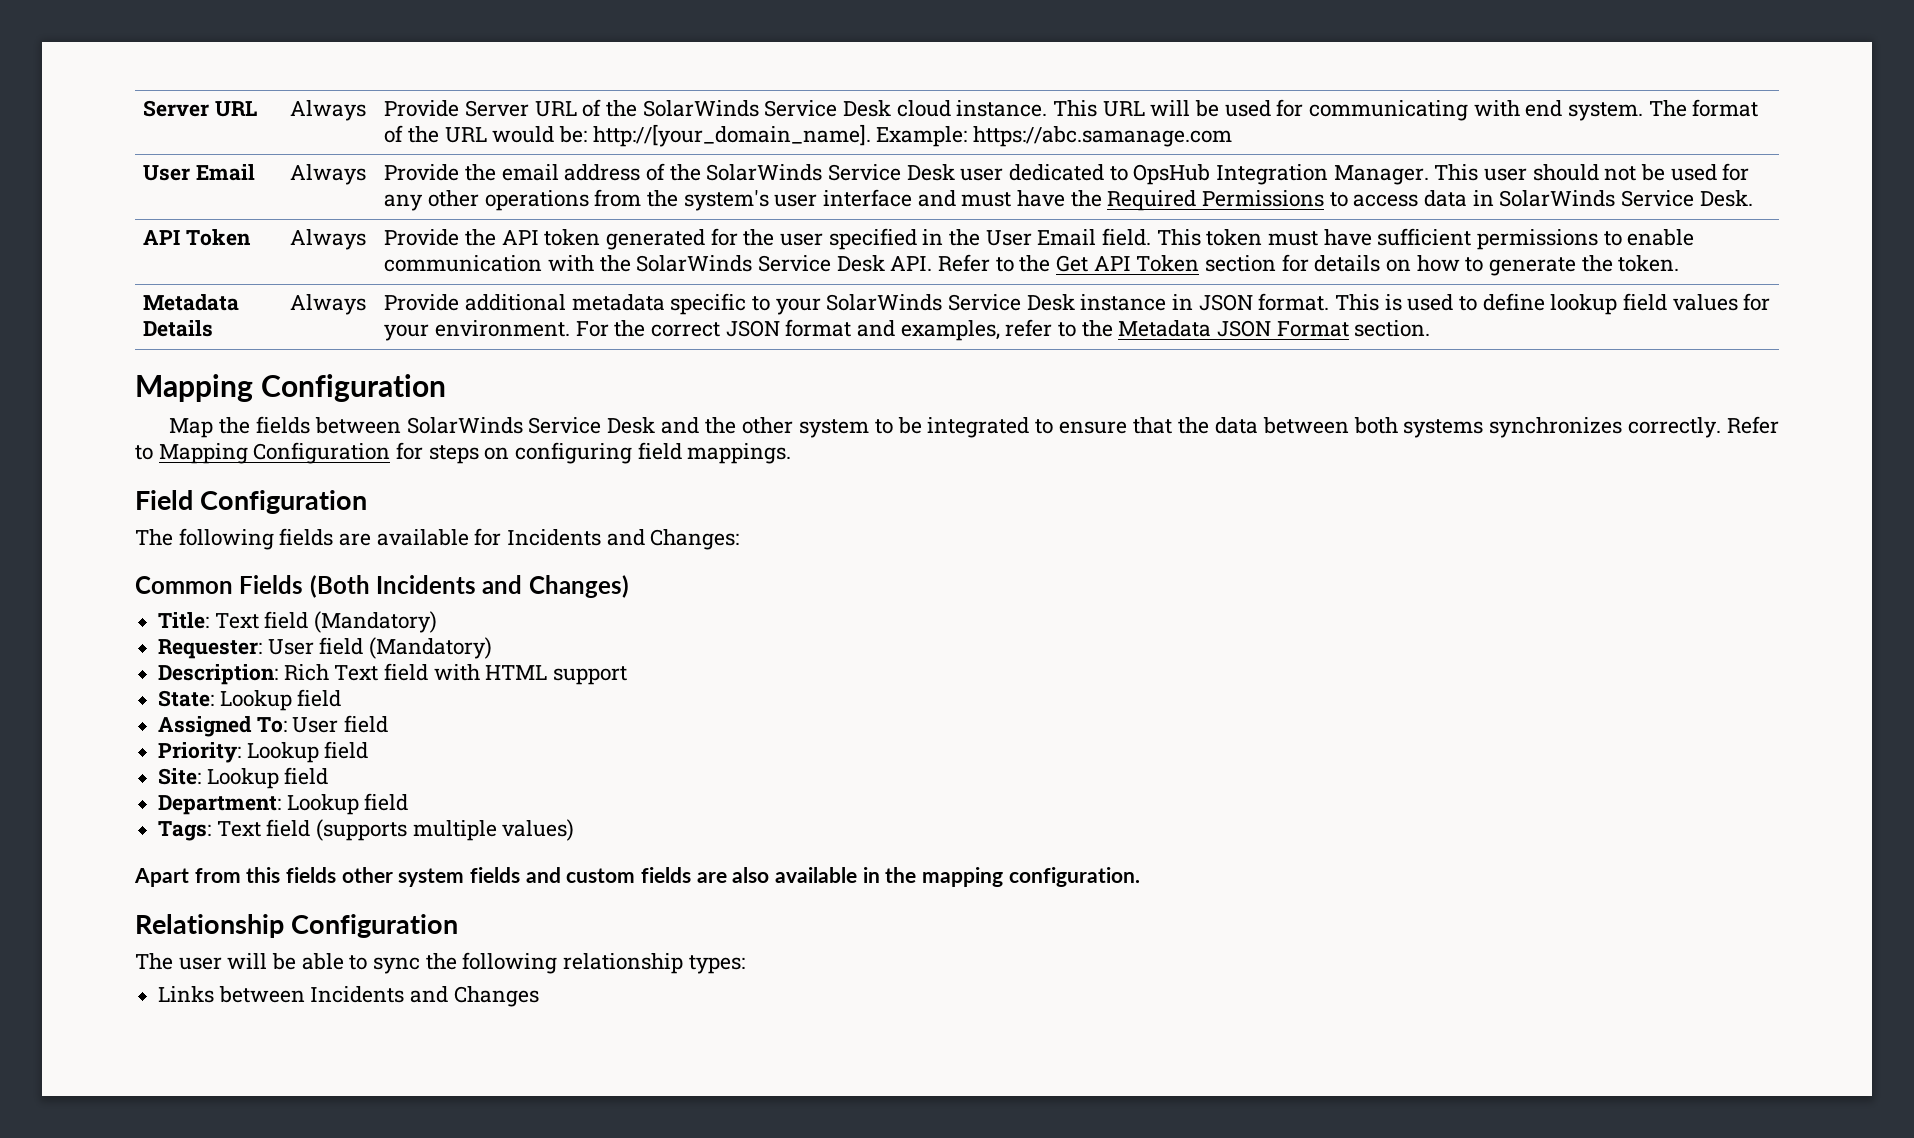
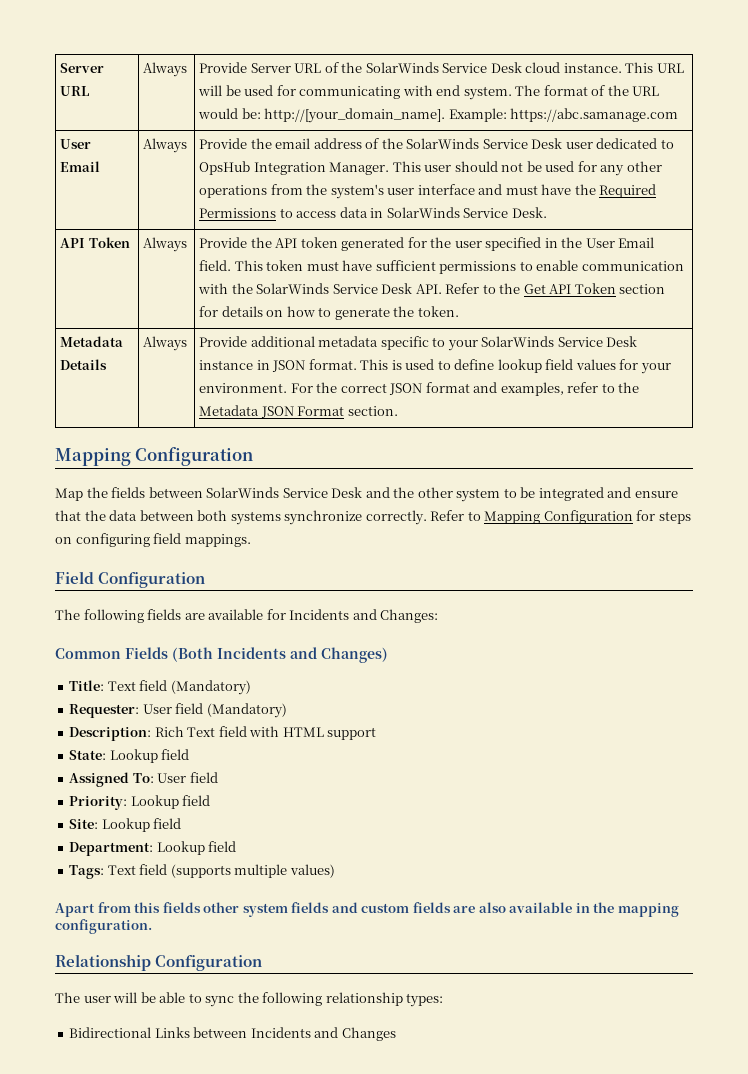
[1035,419,1054,434] to -> [607,487,632,498] and
[1489,417,1623,438] synchronizes -> [284,510,363,525] synchronize
(745, 964) none -> [69,1027,152,1038] Bidirectional

